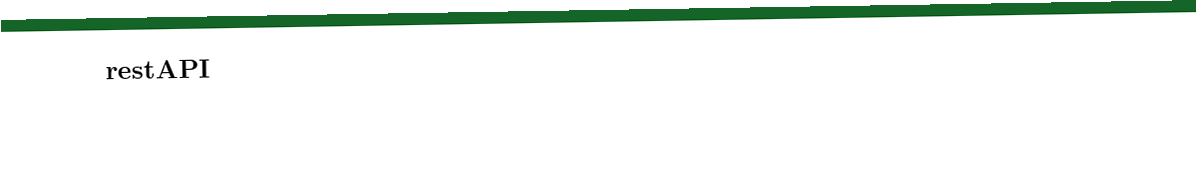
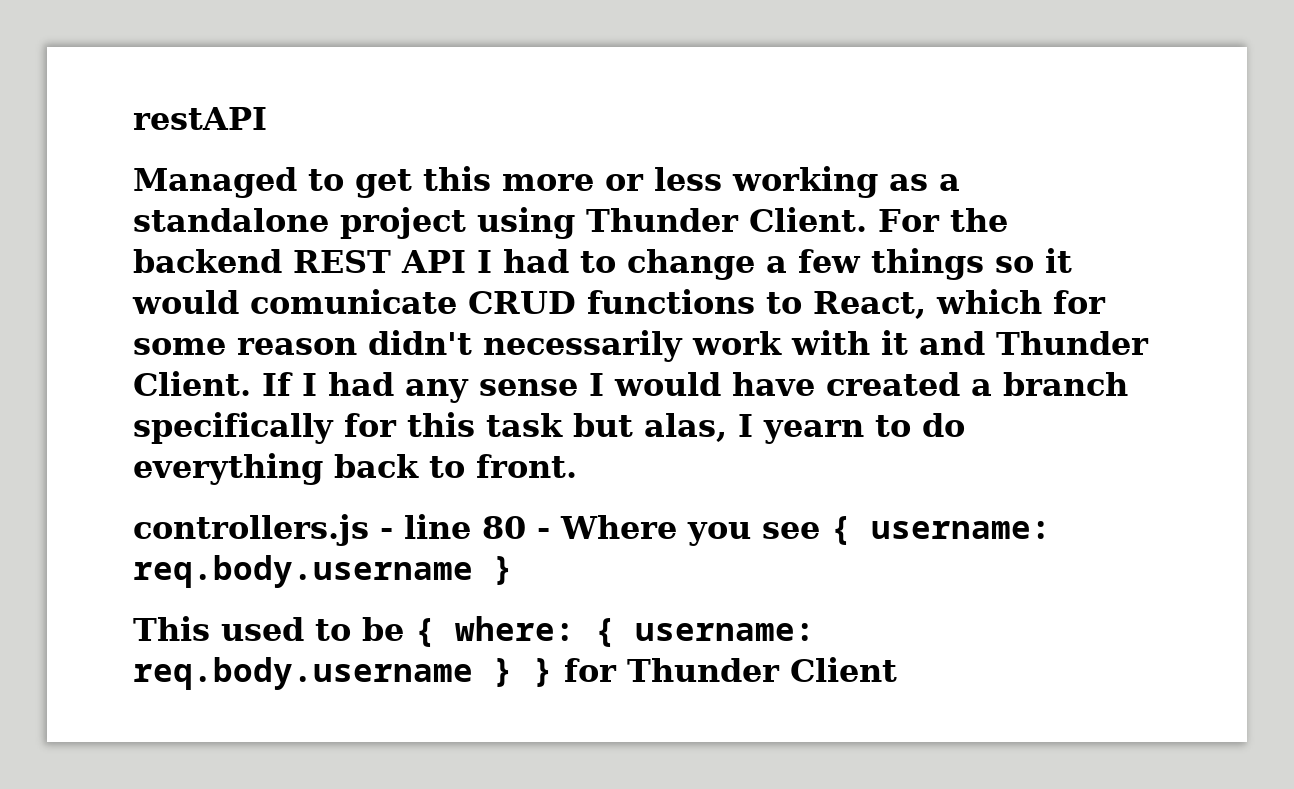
(210, 69) none -> [133,166,960,198] [133,207,1008,239] [133,248,1072,280] [132,289,1106,319] [133,330,1149,362] [133,371,1128,403] [133,412,965,444] [133,453,577,485] [133,514,1051,546] [133,555,513,588] [133,616,815,647] [133,657,897,690] // Managed to get this more or less working as a standalone project using Thunder Client. For the backend REST API I had to change a few things so it would comunicate CRUD functions to React, which for some reason didn't necessarily work with it and Thunder Client. If I had any sense I would have created a branch specifically for this task but alas, I yearn to do everything back to front. // controllers.js - line 80 - Where you see { username: req.body.username } // This used to be { where: { username: req.body.username } } for Thunder Client

